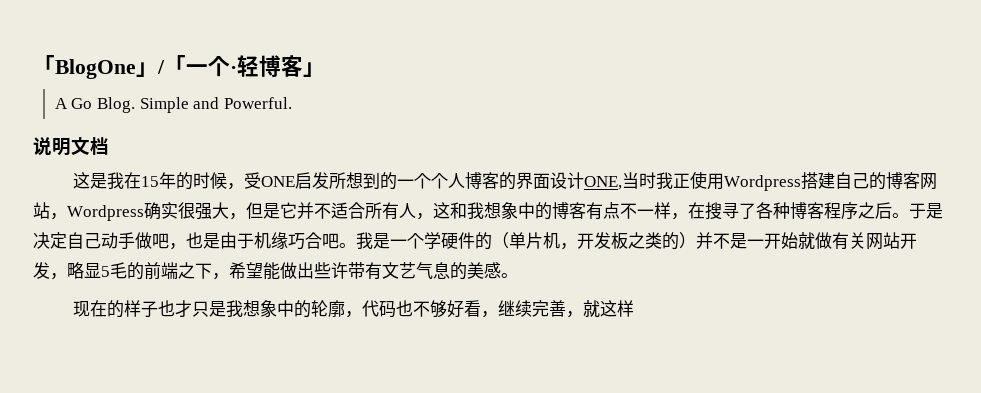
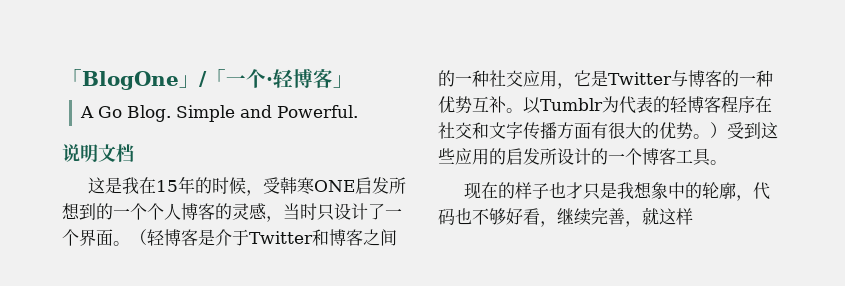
(261, 180) none -> [280,177,315,195] 韩寒
[515,171,937,191] [33,202,943,221] [33,232,917,250] [33,262,501,280] 界面设计ONE,当时我正使用Wordpress搭建自己的博客网站，Wordpress确实很强大，但是它并不适合所有人，这和我想象中的博客有点不一样，在搜寻了各种博客程序之后。于是决定自己动手做吧，也是由于机缘巧合吧。我是一个学硬件的（单片机，开发板之类的）并不是一开始就做有关网站开发，略显5毛的前端之下，希望能做出些许带有文艺气息的美感 -> [232,203,402,222] [62,229,397,246] [438,70,773,89] [438,96,772,114] [438,122,778,140] [438,148,711,166] 灵感，当时只设计了一个界面。（轻博客是介于Twitter和博客之间的一种社交应用，它是Twitter与博客的一种优势互补。以Tumblr为代表的轻博客程序在社交和文字传播方面有很大的优势。）受到这些应用的启发所设计的一个博客工具

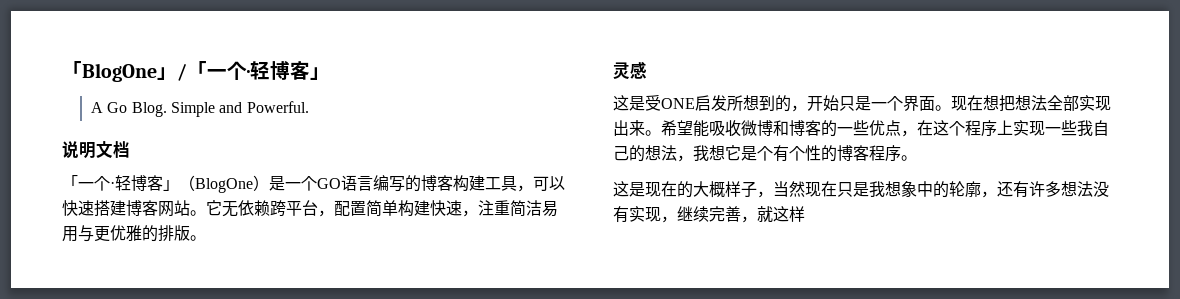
[88,176,407,196] [62,203,402,222] [62,229,397,246] [438,70,773,89] [438,96,772,114] [438,122,778,140] [438,148,727,166] [464,182,584,199] 这是我在15年的时候，受韩寒ONE启发所想到的一个个人博客的灵感，当时只设计了一个界面。（轻博客是介于Twitter和博客之间的一种社交应用，它是Twitter与博客的一种优势互补。以Tumblr为代表的轻博客程序在社交和文字传播方面有很大的优势。）受到这些应用的启发所设计的一个博客工具。 // 现在的样子也才 -> [62,175,565,193] [62,200,558,217] [62,225,206,242] [613,61,647,79] [613,95,1111,112] [613,120,1109,137] [613,145,917,162] [613,181,837,198] 「一个·轻博客」（BlogOne）是一个GO语言编写的博客构建工具，可以快速搭建博客网站。它无依赖跨平台，配置简单构建快速，注重简洁易用与更优雅的排版。 // 灵感 // 这是受ONE启发所想到的，开始只是一个界面。现在想把想法全部实现出来。希望能吸收微博和博客的一些优点，在这个程序上实现一些我自己的想法，我想它是个有个性的博客程序。 // 这是现在的大概样子，当然现在
[753,182,771,200] [438,208,540,225] 代码也不够好看 -> [997,181,1109,198] [613,206,661,223] 还有许多想法没有实现

